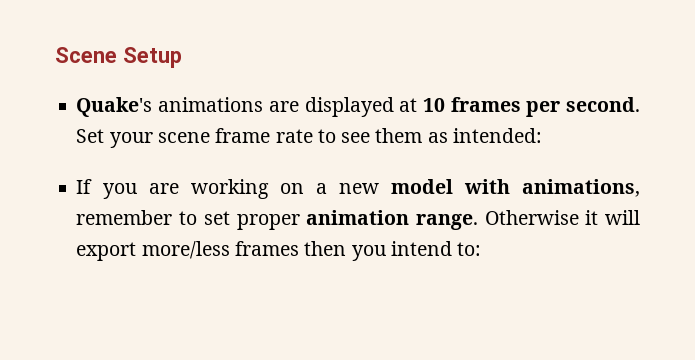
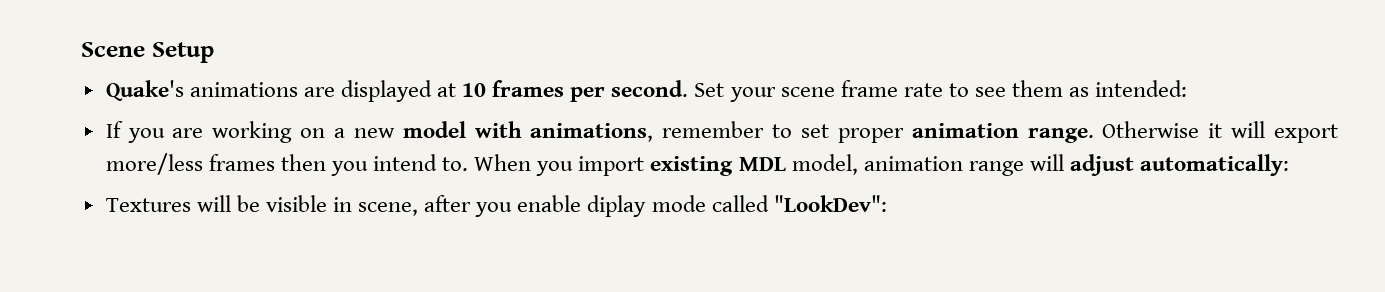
[457,242,482,256] to: -> [442,154,1289,176] [105,195,887,217] to. When you import existing MDL model, animation range will adjust automatically: // Textures will be visible in scene, after you enable diplay mode called "LookDev":

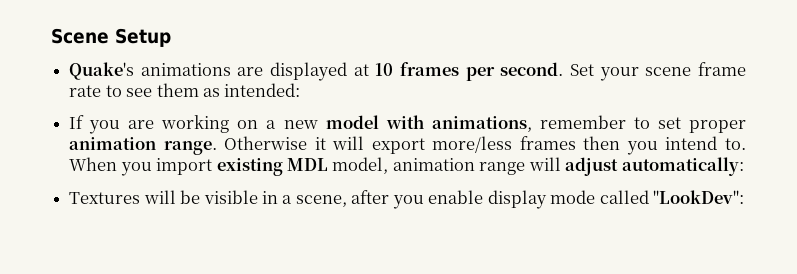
(353, 204) none -> [282,195,293,204] a
[587,195,647,217] diplay -> [487,190,547,209] display

